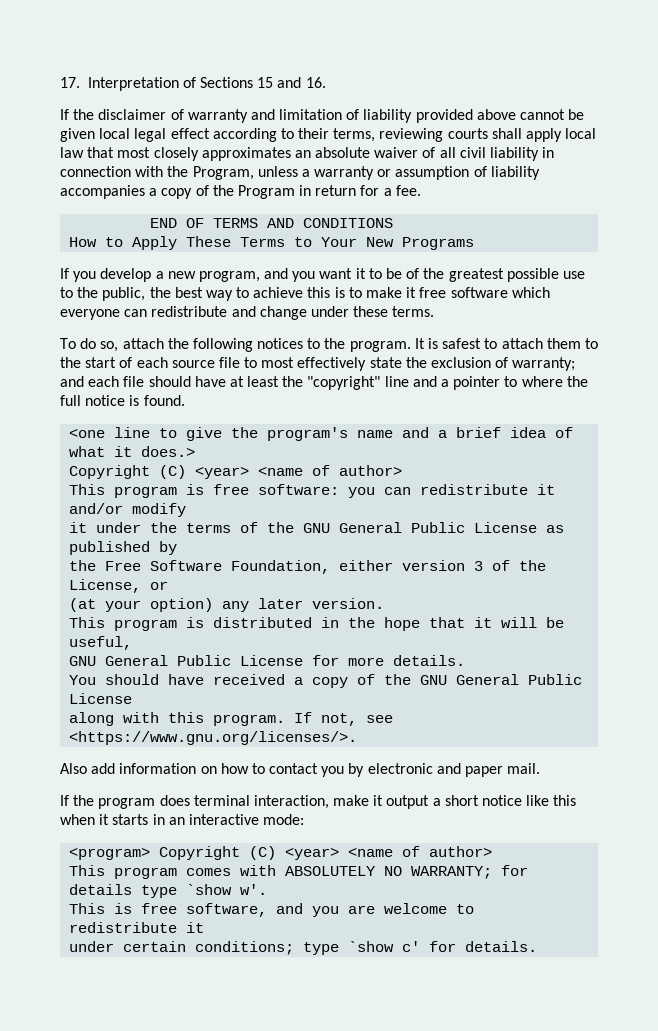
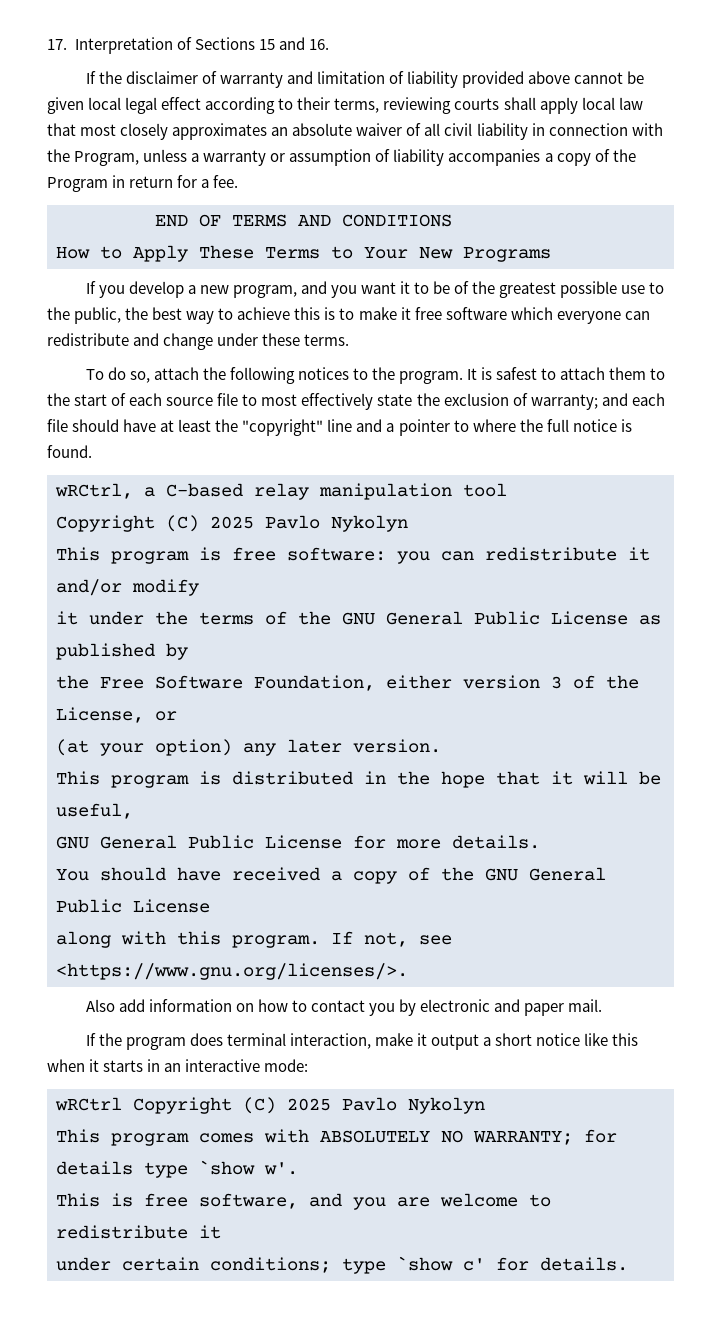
[69,427,574,441] [69,446,196,457] [69,465,403,479] <one line to give the program's name and a brief idea of what it does.> // Copyright (C) <year> <name of author> -> [55,483,507,500] [56,515,408,532] wRCtrl, a C-based relay manipulation tool // Copyright (C) 2025 Pavlo Nykolyn
[69,846,493,860] <program> Copyright (C) <year> <name of author> -> [55,1097,485,1114] wRCtrl Copyright (C) 2025 Pavlo Nykolyn

